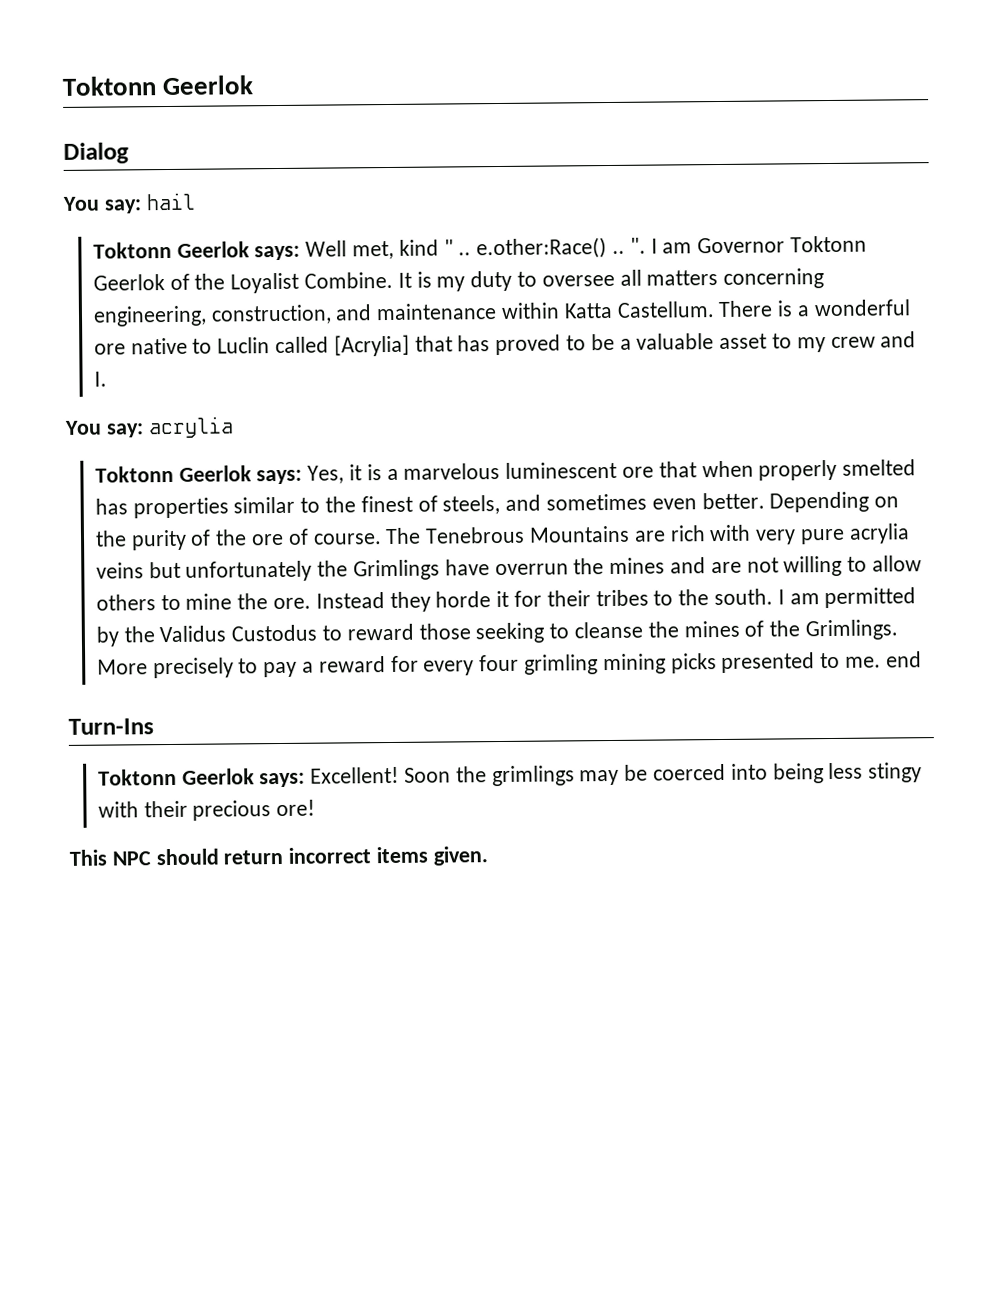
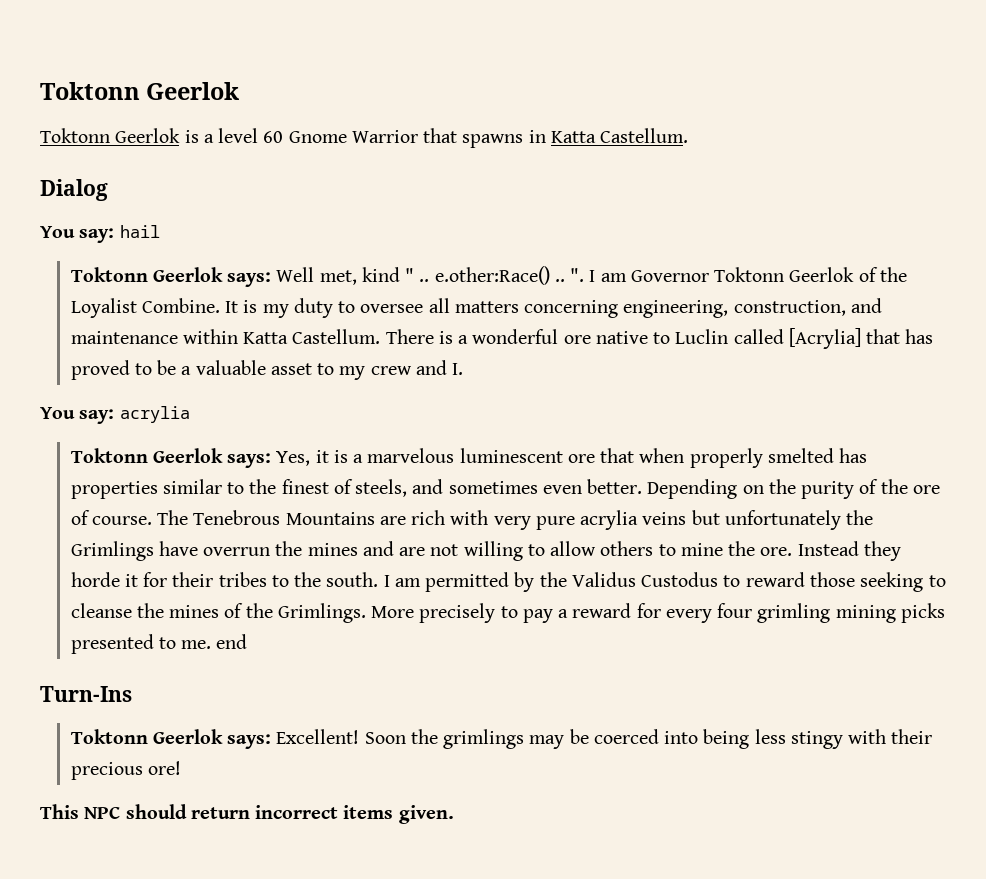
[62,75,254,96] Toktonn Geerlok -> [40,82,240,100] [40,128,689,148] Toktonn Geerlok // Toktonn Geerlok is a level 60 Gnome Warrior that spawns in Katta Castellum.

